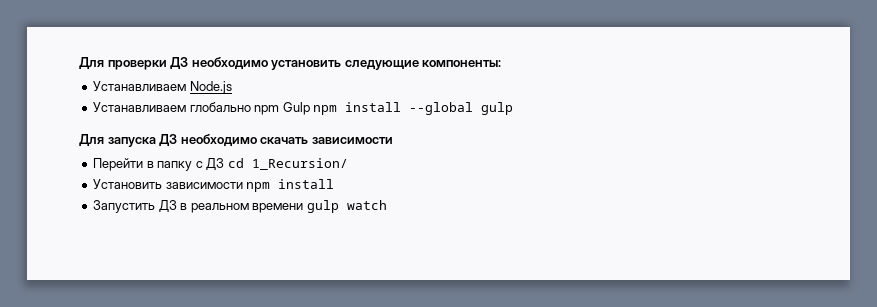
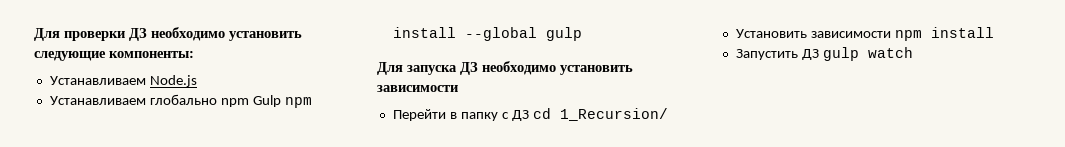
[260,137,309,144] скачать -> [560,65,633,75] установить
[180,203,304,213] в реальном времени -> (819, 54) none

